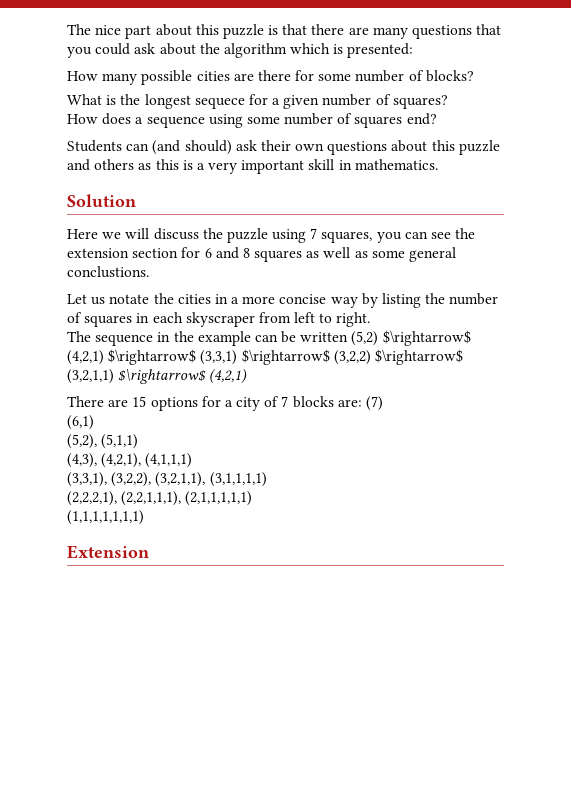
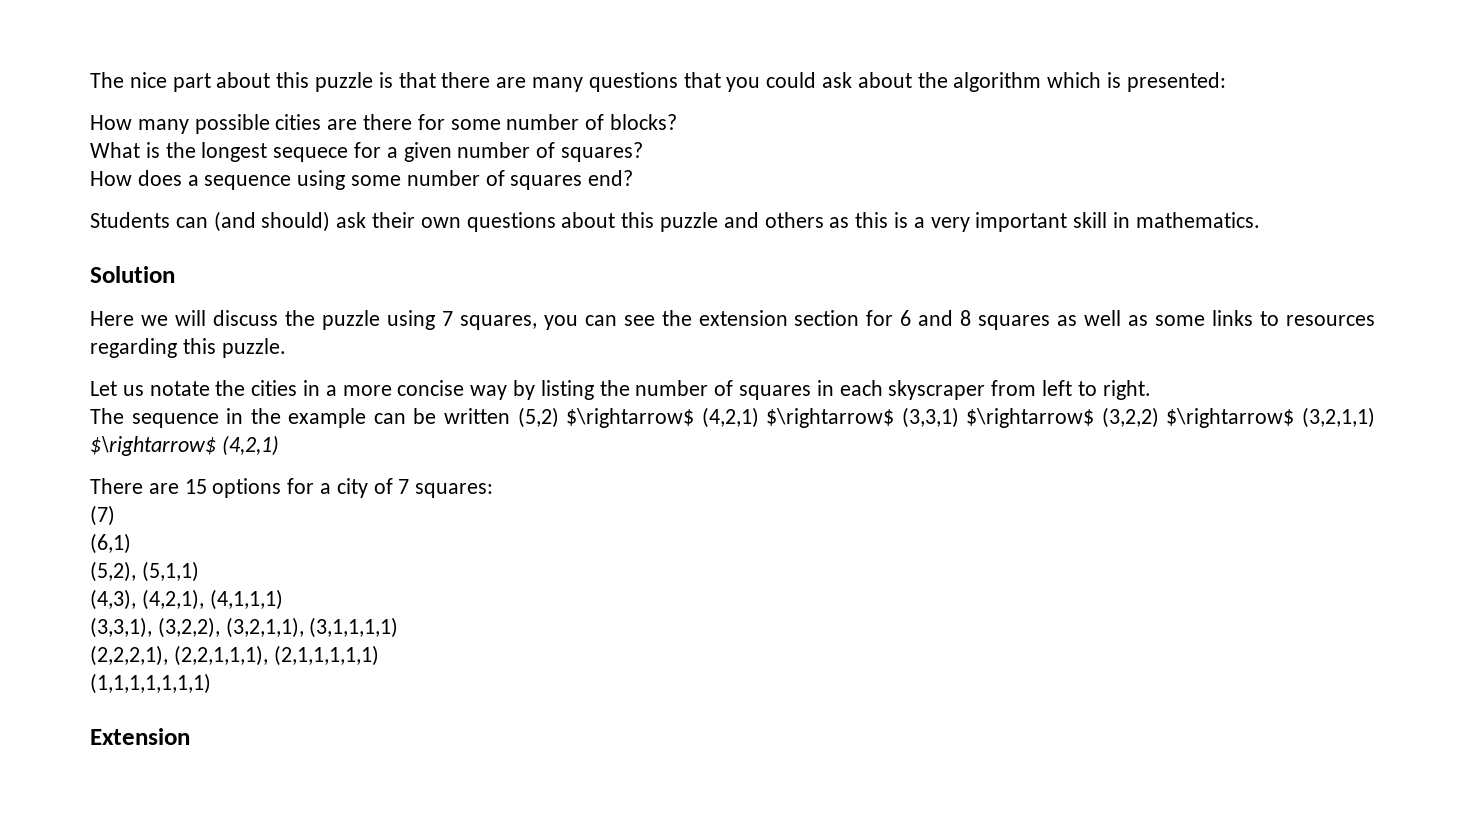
[409,247,457,262] [67,266,149,278] general conclustions. -> [1212,310,1376,326] [90,338,286,358] links to resources regarding this puzzle.
[292,396,362,408] blocks are: -> [415,483,494,498] squares: //

